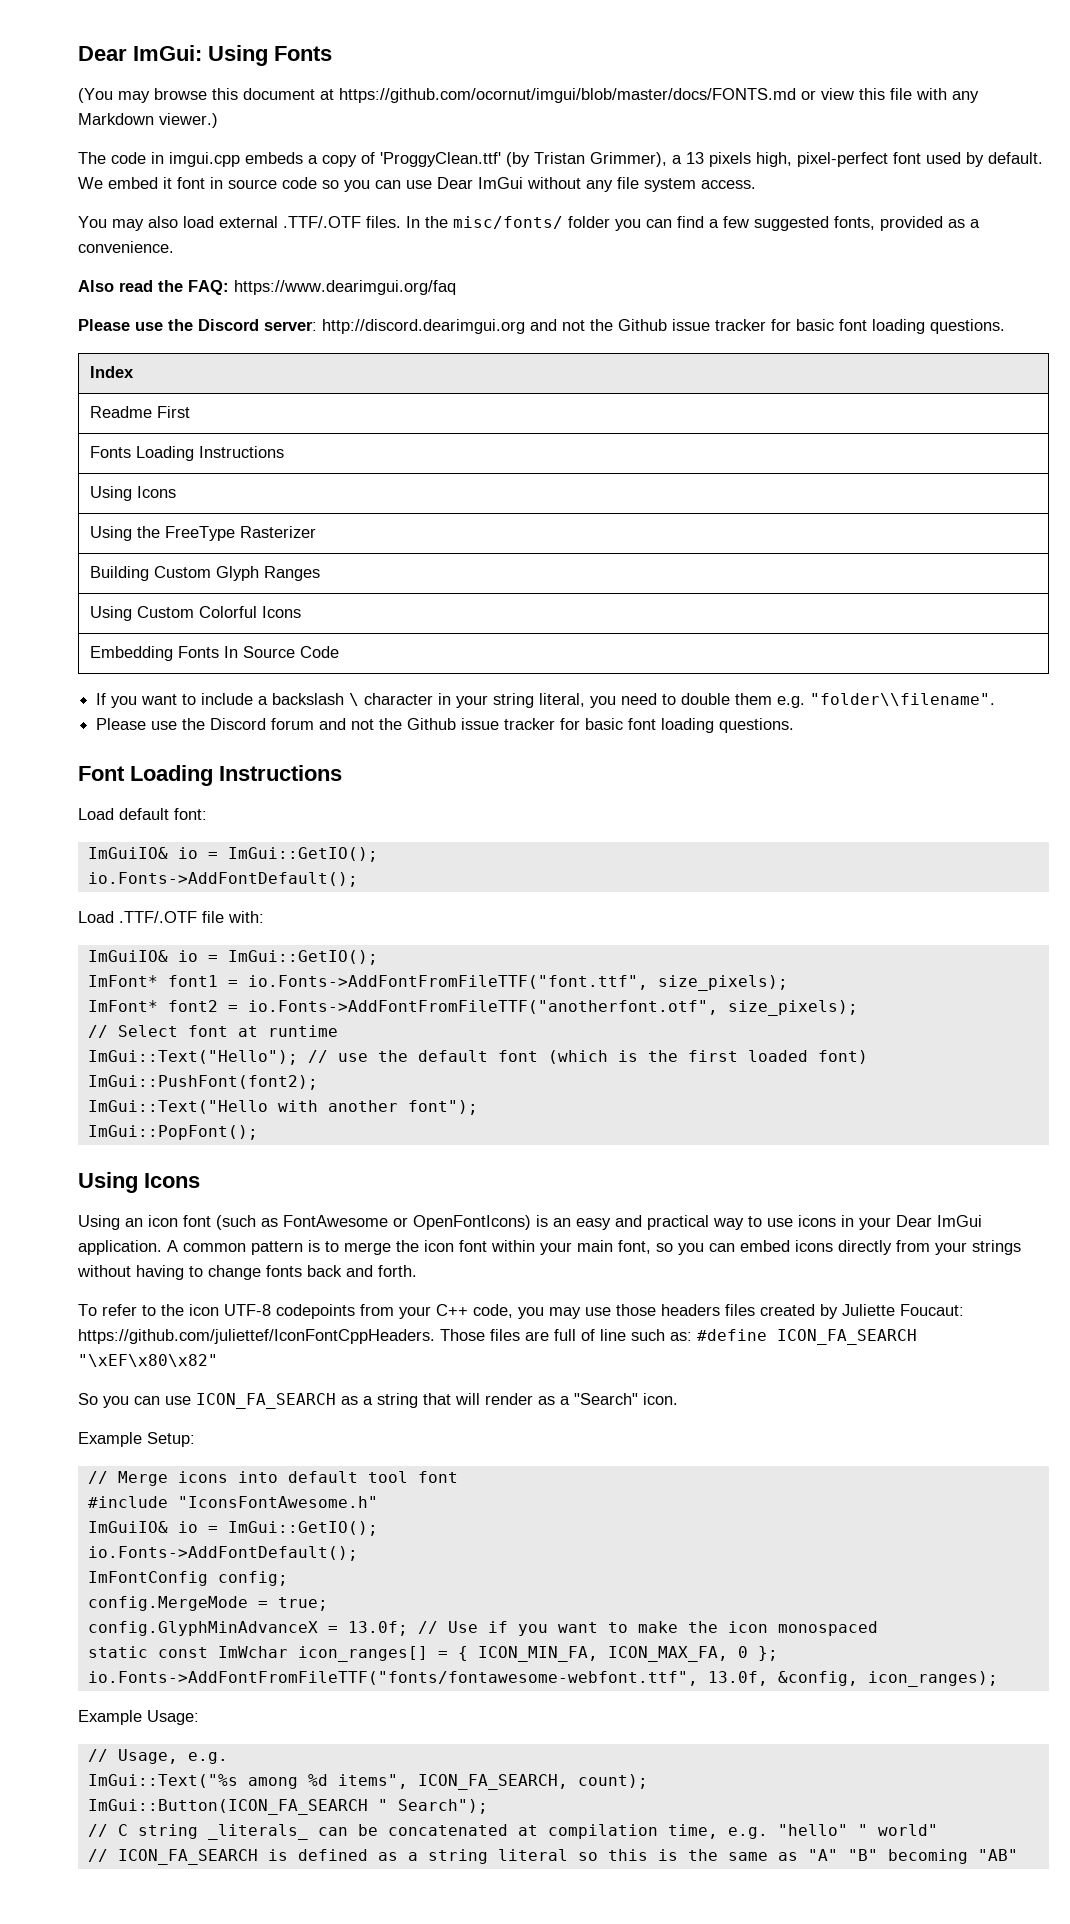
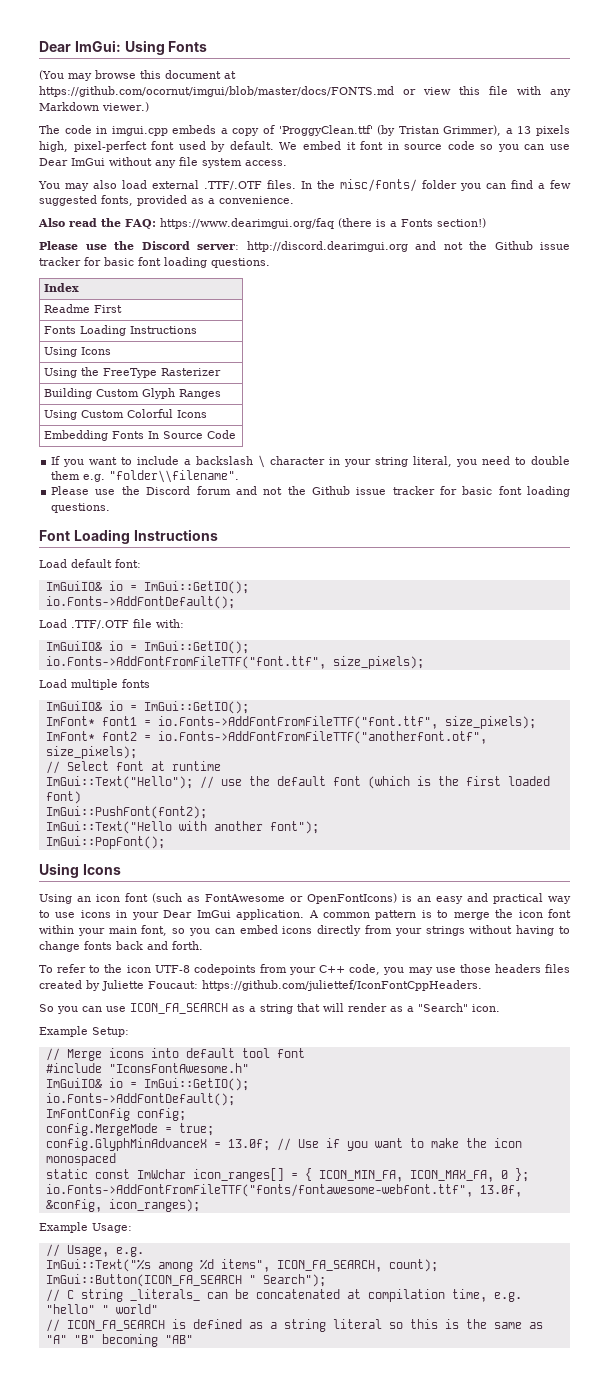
(456, 287) none -> [337,218,486,228] (there is a Fonts section!)
(378, 957) none -> [45,656,424,669] [39,679,150,690] [45,701,249,714] // io.Fonts->AddFontFromFileTTF("font.ttf", size_pixels); // Load multiple fonts // ImGuiIO& io = ImGui::GetIO();
[440,1329,917,1345] [78,1354,218,1367] Those files are full of line such as: #define ICON_FA_SEARCH "\xEF\x80\x82" -> (482, 985) none

